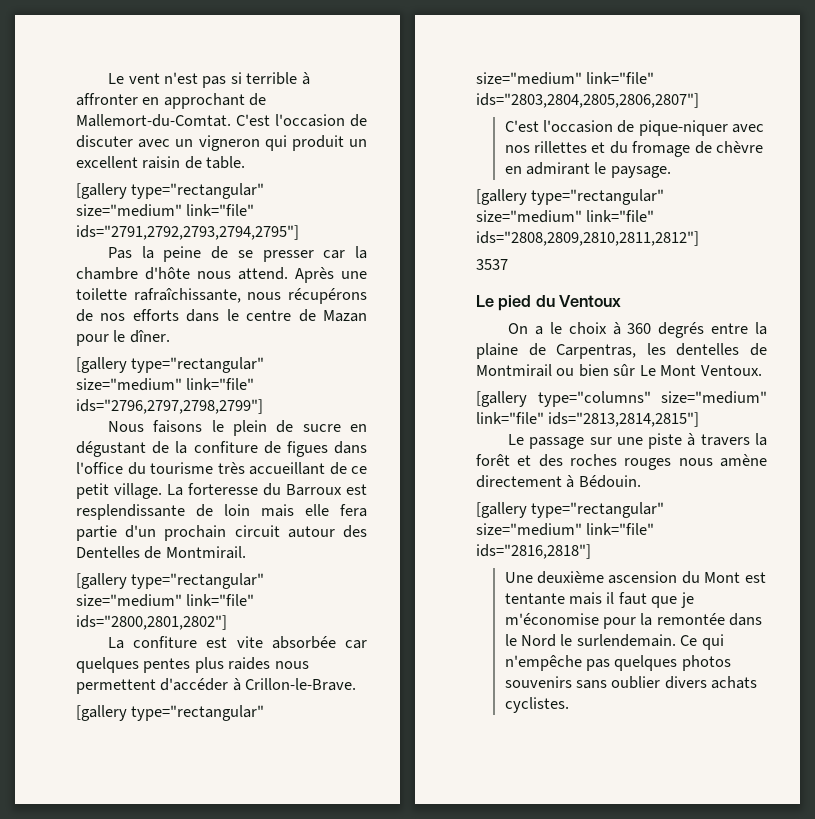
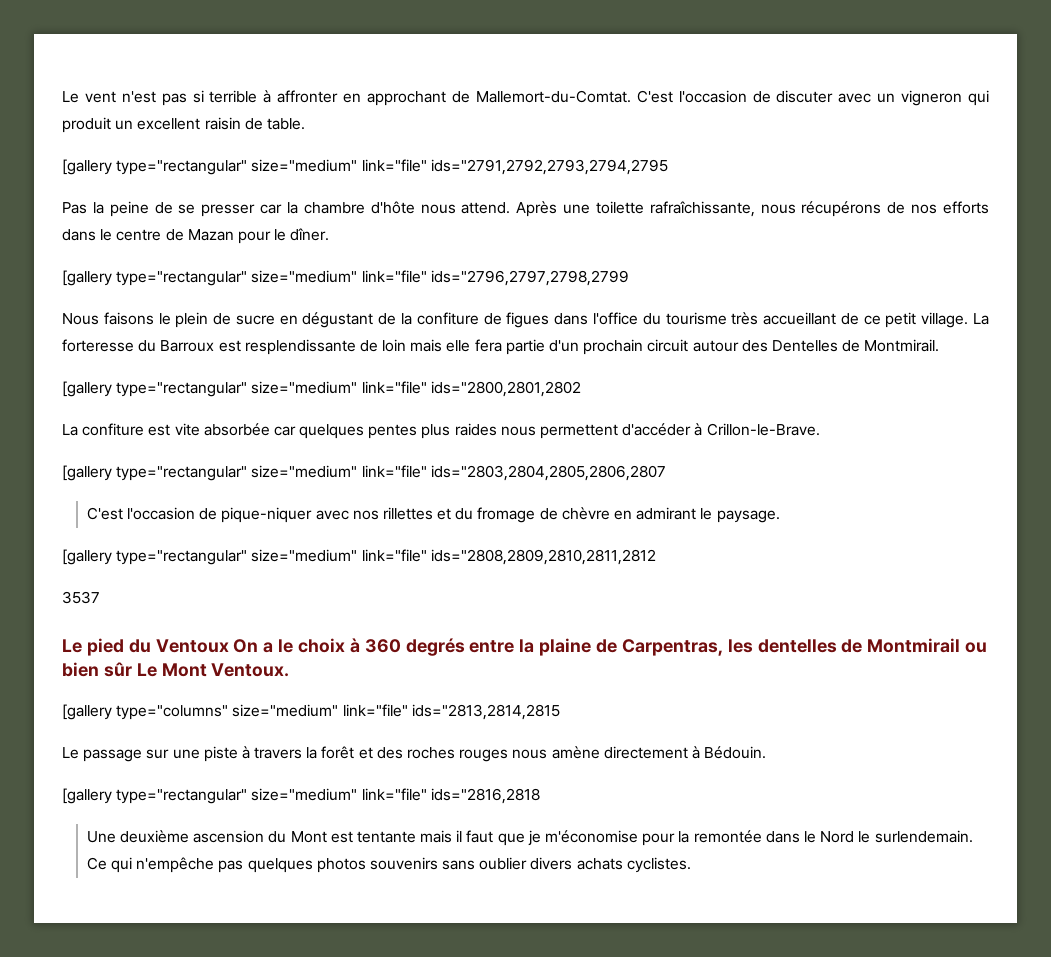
[76,225,299,240] ids="2791,2792,2793,2794,2795"] -> [430,159,668,175] ids="2791,2792,2793,2794,2795
[76,399,263,414] ids="2796,2797,2798,2799"] -> [430,270,629,286] ids="2796,2797,2798,2799
[76,615,227,630] ids="2800,2801,2802"] -> [430,381,581,397] ids="2800,2801,2802
[476,93,699,108] ids="2803,2804,2805,2806,2807"] -> [430,465,666,481] ids="2803,2804,2805,2806,2807
[476,231,699,246] ids="2808,2809,2810,2811,2812"] -> [430,549,656,565] ids="2808,2809,2810,2811,2812
(622, 301) // -> (229, 646) none
[548,412,700,427] ids="2813,2814,2815"] -> [411,704,560,720] ids="2813,2814,2815
[476,544,591,559] ids="2816,2818"] -> [430,788,540,804] ids="2816,2818

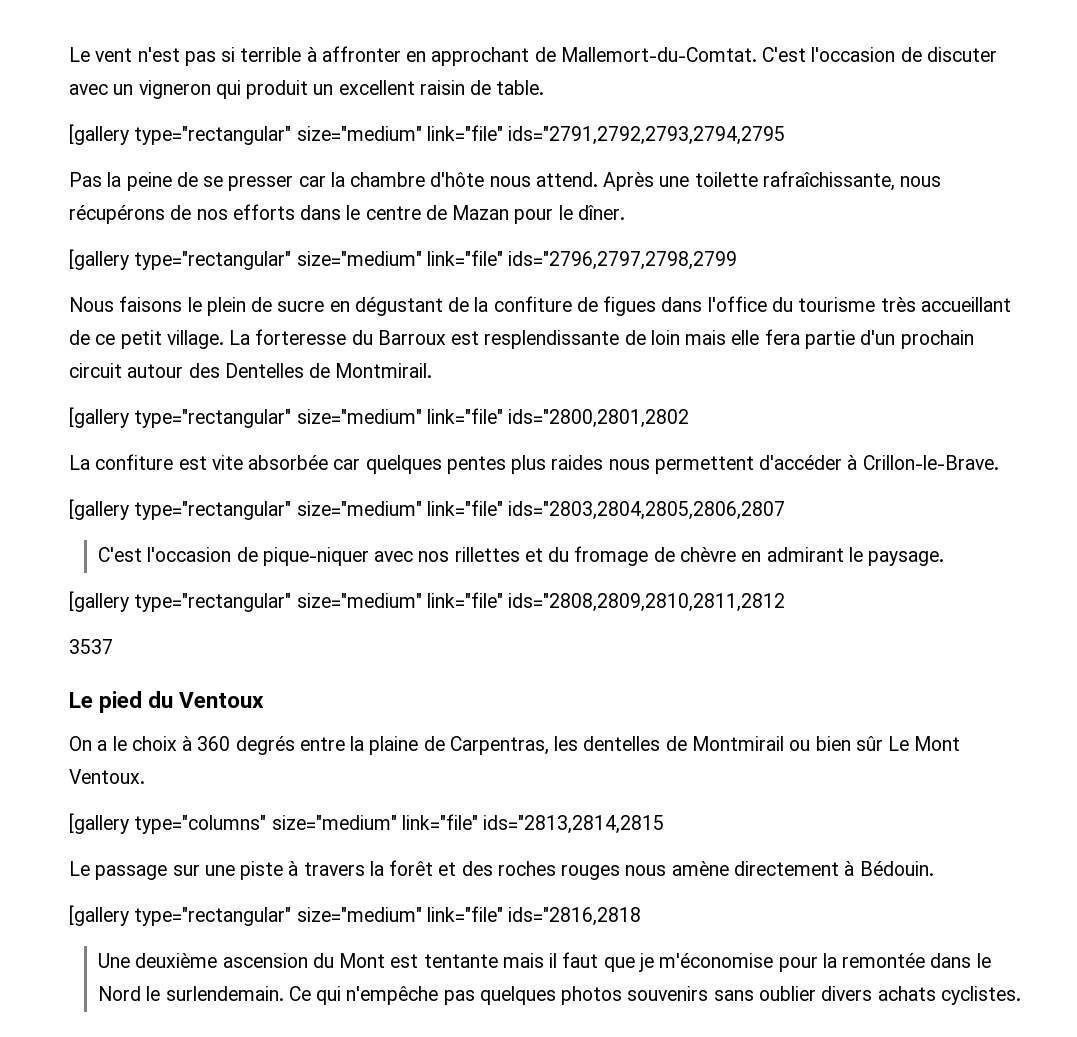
(229, 646) none -> (265, 700) //

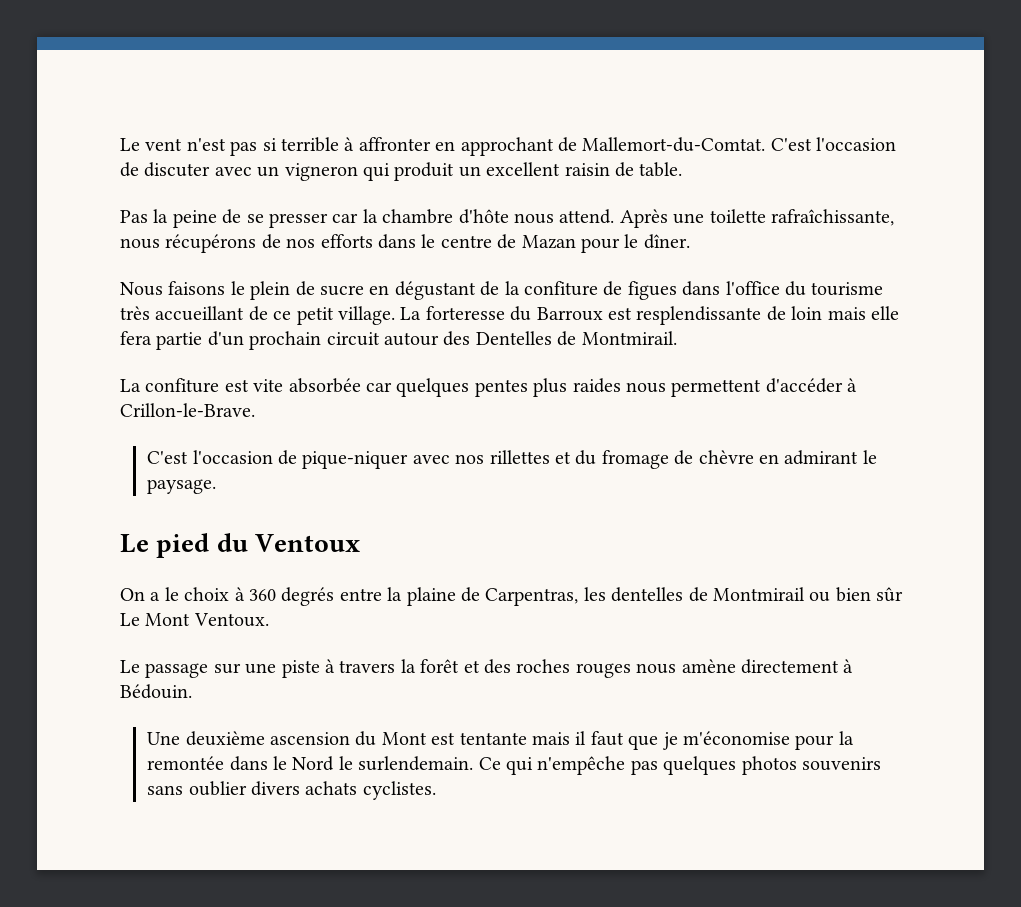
[69,124,786,145] // [gallery type="rectangular" size="medium" link="file" ids="2791,2792,2793,2794,2795 -> (683, 169) none
[69,249,738,270] // [gallery type="rectangular" size="medium" link="file" ids="2796,2797,2798,2799 -> (690, 241) none
[69,407,690,428] // [gallery type="rectangular" size="medium" link="file" ids="2800,2801,2802 -> (677, 338) none
[69,499,786,520] // [gallery type="rectangular" size="medium" link="file" ids="2803,2804,2805,2806,2807 -> (255, 410) none
[69,591,786,612] [69,639,113,654] // [gallery type="rectangular" size="medium" link="file" ids="2808,2809,2810,2811,2812 // 3537 -> (217, 486) none
[69,813,665,834] // [gallery type="columns" size="medium" link="file" ids="2813,2814,2815 -> (269, 620) none
[69,905,642,926] // [gallery type="rectangular" size="medium" link="file" ids="2816,2818 -> (192, 691) none

